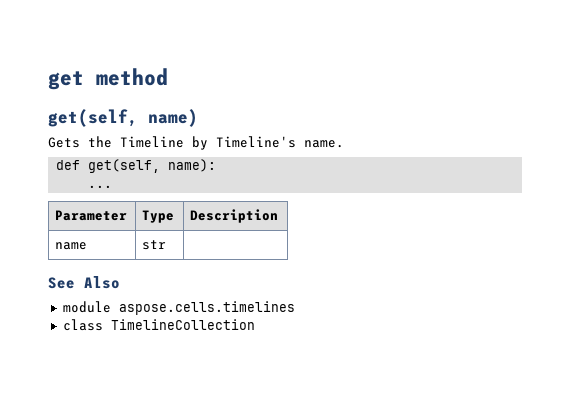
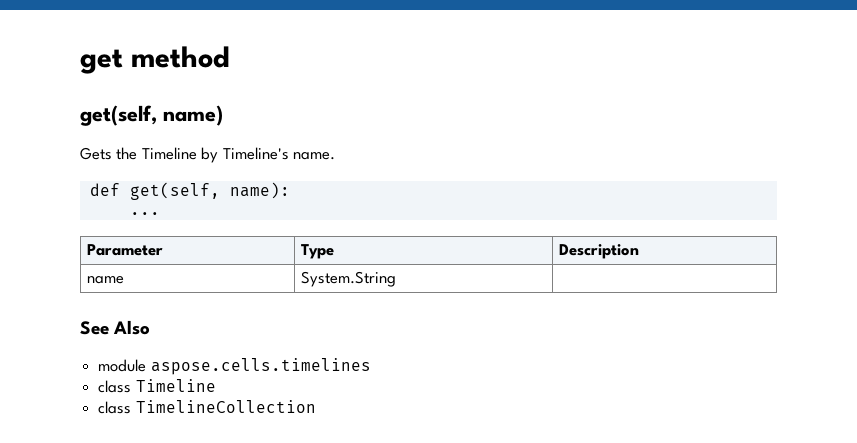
[142,240,167,250] str -> [301,271,397,287] System.String
(295, 308) none -> [98,379,216,393] // class Timeline

